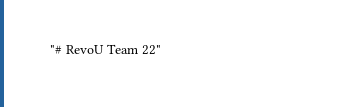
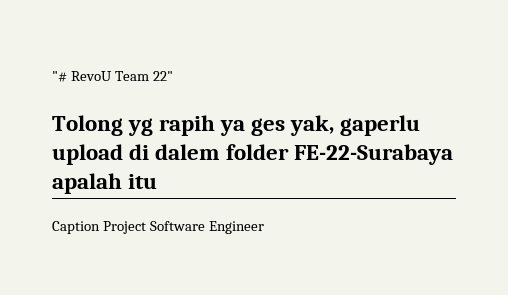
(161, 50) none -> [52,115,421,136] [52,144,454,165] [52,173,158,194] [52,221,264,234] // Tolong yg rapih ya ges yak, gaperlu upload di dalem folder FE-22-Surabaya apalah itu // Caption Project Software Engineer

